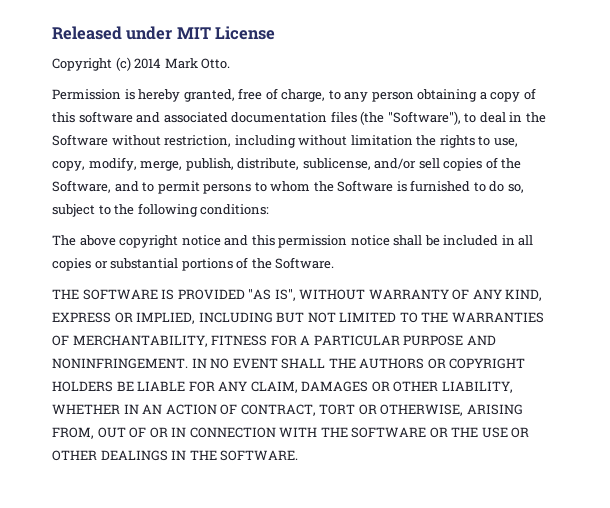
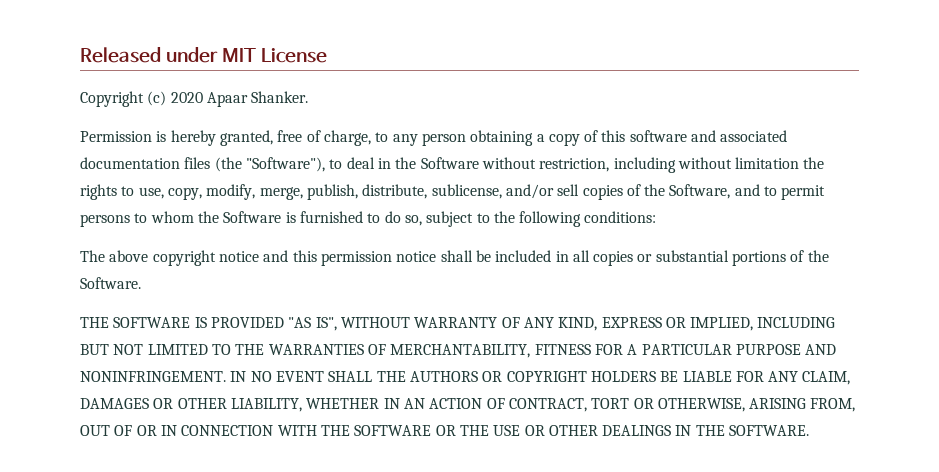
[134,58,231,69] 2014 Mark Otto. -> [170,91,309,107] 2020 Apaar Shanker.

